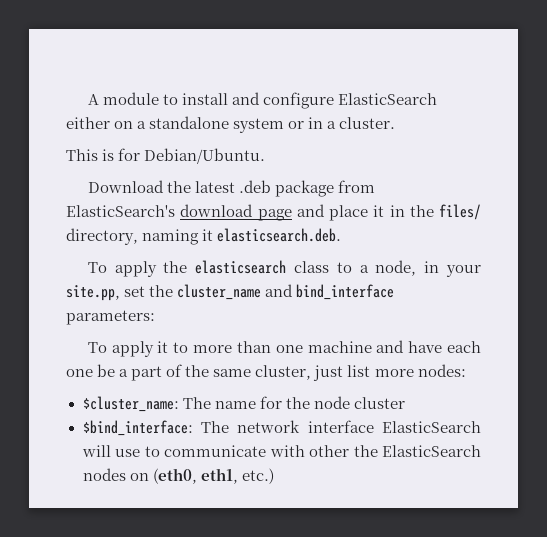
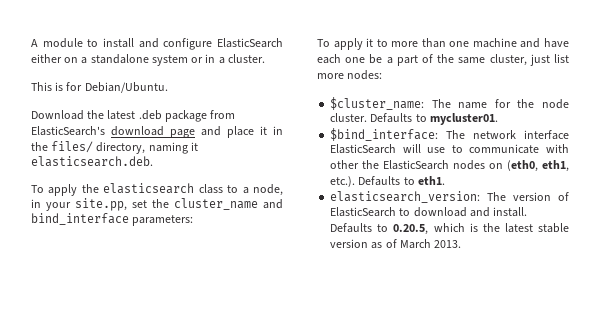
[353,397,405,409] cluster -> [330,113,498,125] cluster. Defaults to mycluster01.
[241,468,274,484] etc.) -> [330,176,445,187] [330,191,569,203] [330,207,528,217] [330,223,569,235] [330,239,462,249] etc.). Defaults to eth1. // elasticsearch_version: The version of ElasticSearch to download and install. Defaults to 0.20.5, which is the latest stable version as of March 2013.

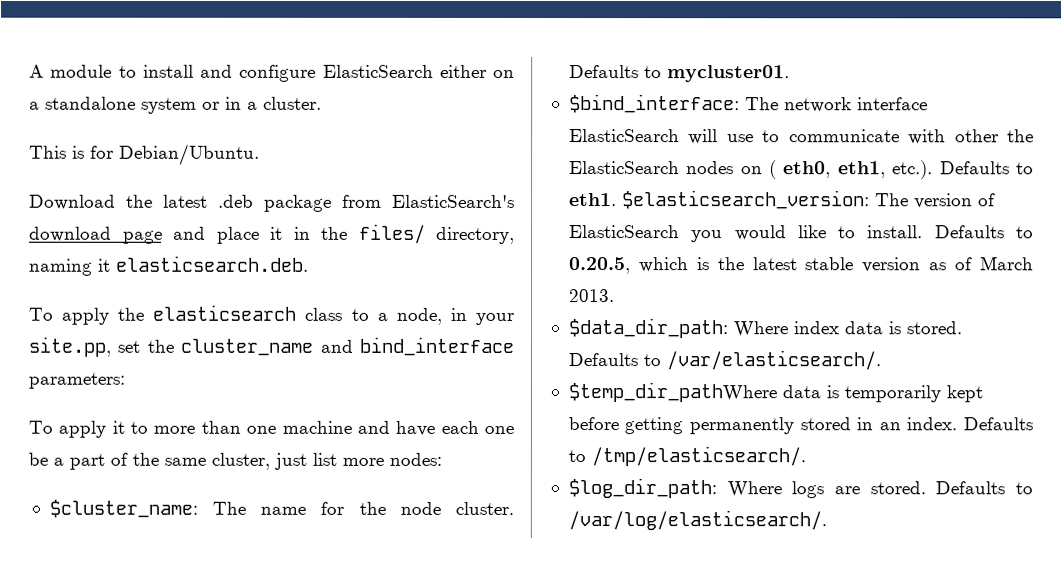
[507,160,539,172] (eth0, -> [769,160,832,180] ( eth0,
[330,191,481,203] // elasticsearch_version: -> [621,190,870,210] $elasticsearch_version:
[399,207,490,217] to download and -> [691,225,857,243] you would like to
(462, 244) none -> [567,318,962,339] [567,350,881,371] [567,382,983,403] [567,417,1033,435] [567,446,806,467] [567,478,1033,499] [567,510,827,531] // $data_dir_path: Where index data is stored. Defaults to /var/elasticsearch/. // $temp_dir_pathWhere data is temporarily kept before getting permanently stored in an index. Defaults to /tmp/elasticsearch/. // $log_dir_path: Where logs are stored. Defaults to /var/log/elasticsearch/.

